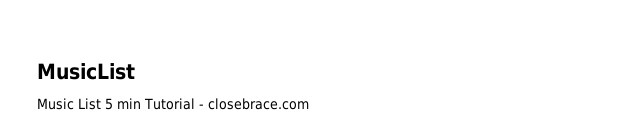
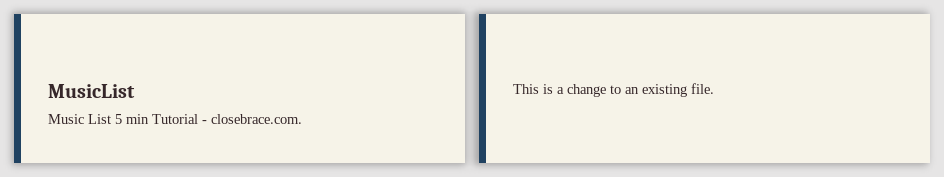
[207,98,309,110] closebrace.com -> [211,114,302,124] [513,83,714,97] closebrace.com. // This is a change to an existing file.

